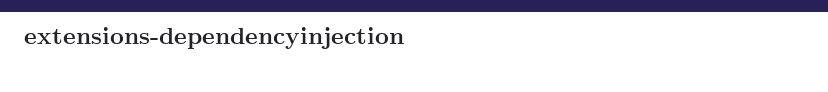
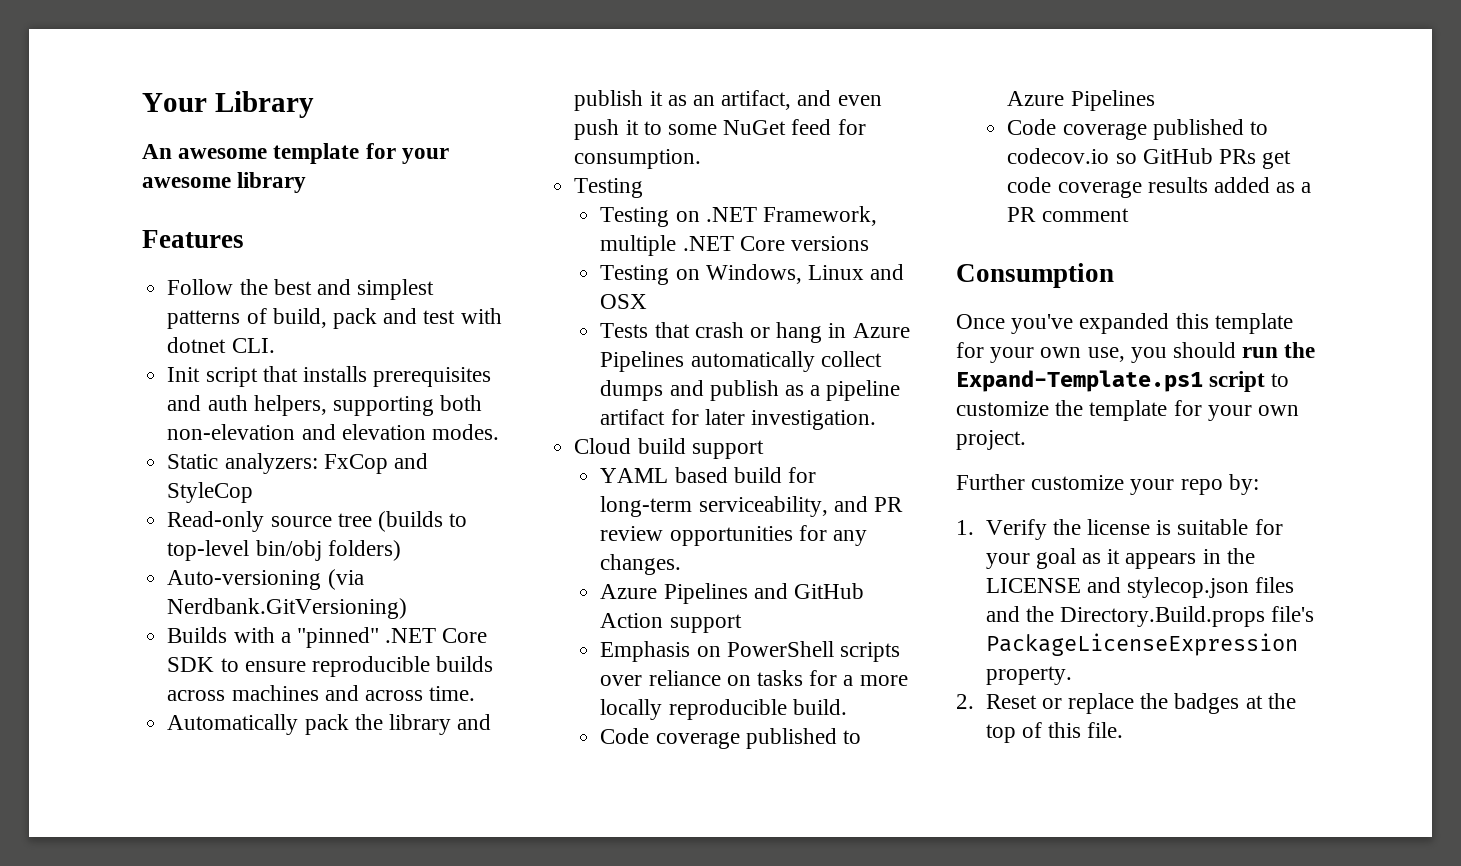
[24,27,404,49] extensions-dependencyinjection -> [142,91,314,118] [142,143,449,164] [142,172,307,193] [142,230,244,248] [167,279,435,300] [167,308,502,329] [167,337,275,353] [167,366,492,387] [167,395,483,416] [167,424,499,440] [167,453,428,474] [167,482,254,503] [167,511,468,532] [167,540,401,561] [167,569,364,590] [167,598,408,619] [167,627,488,648] [167,656,494,677] [167,685,476,701] [167,714,492,735] [574,90,882,111] [574,119,866,140] [574,149,702,169] [574,178,644,198] [600,206,878,227] [600,235,870,256] [600,264,905,285] [600,294,648,309] [600,322,910,343] [600,351,882,372] [600,380,901,401] [600,409,877,430] [574,438,764,459] [600,467,817,483] [600,496,904,517] [600,525,868,546] [600,554,682,575] [600,583,865,604] [600,613,742,633] [600,641,901,662] [600,670,908,686] [600,699,847,720] [600,728,862,749] [1007,90,1155,111] [1007,119,1269,140] [1007,148,1292,169] [1007,177,1312,198] [1007,207,1129,222] [956,263,1114,288] [956,313,1293,334] [956,342,1316,363] [956,370,1290,392] [956,400,1300,421] [956,430,1026,450] [956,474,1259,495] [956,519,1283,540] [985,548,1255,569] [985,577,1295,598] [985,606,1315,627] [985,633,1298,656] [985,666,1072,685] [956,693,1296,714] [985,722,1124,743] Your Library // An awesome template for your awesome library // Features // Follow the best and simplest patterns of build, pack and test with dotnet CLI. // Init script that installs prerequisites and auth helpers, supporting both non-elevation and elevation modes. // Static analyzers: FxCop and StyleCop // Read-only source tree (builds to top-level bin/obj folders) // Auto-versioning (via Nerdbank.GitVersioning) // Builds with a "pinned" .NET Core SDK to ensure reproducible builds across machines and across time. // Automatically pack the library and publish it as an artifact, and even push it to some NuGet feed for consumption. // Testing // Testing on .NET Framework, multiple .NET Core versions // Testing on Windows, Linux and OSX // Tests that crash or hang in Azure Pipelines automatically collect dumps and publish as a pipeline artifact for later investigation. // Cloud build support // YAML based build for long-term serviceability, and PR review opportunities for any changes. // Azure Pipelines and GitHub Action support // Emphasis on PowerShell scripts over reliance on tasks for a more locally reproducible build. // Code coverage published to Azure Pipelines // Code coverage published to codecov.io so GitHub PRs get code coverage results added as a PR comment // Consumption // Once you've expanded this template for your own use, you should run the Expand-Template.ps1 script to customize the template for your own project. // Further customize your repo by: // 1. Verify the license is suitable for your goal as it appears in the LICENSE and stylecop.json files and the Directory.Build.props file's PackageLicenseExpression property. // 2. Reset or replace the badges at the top of this file.

